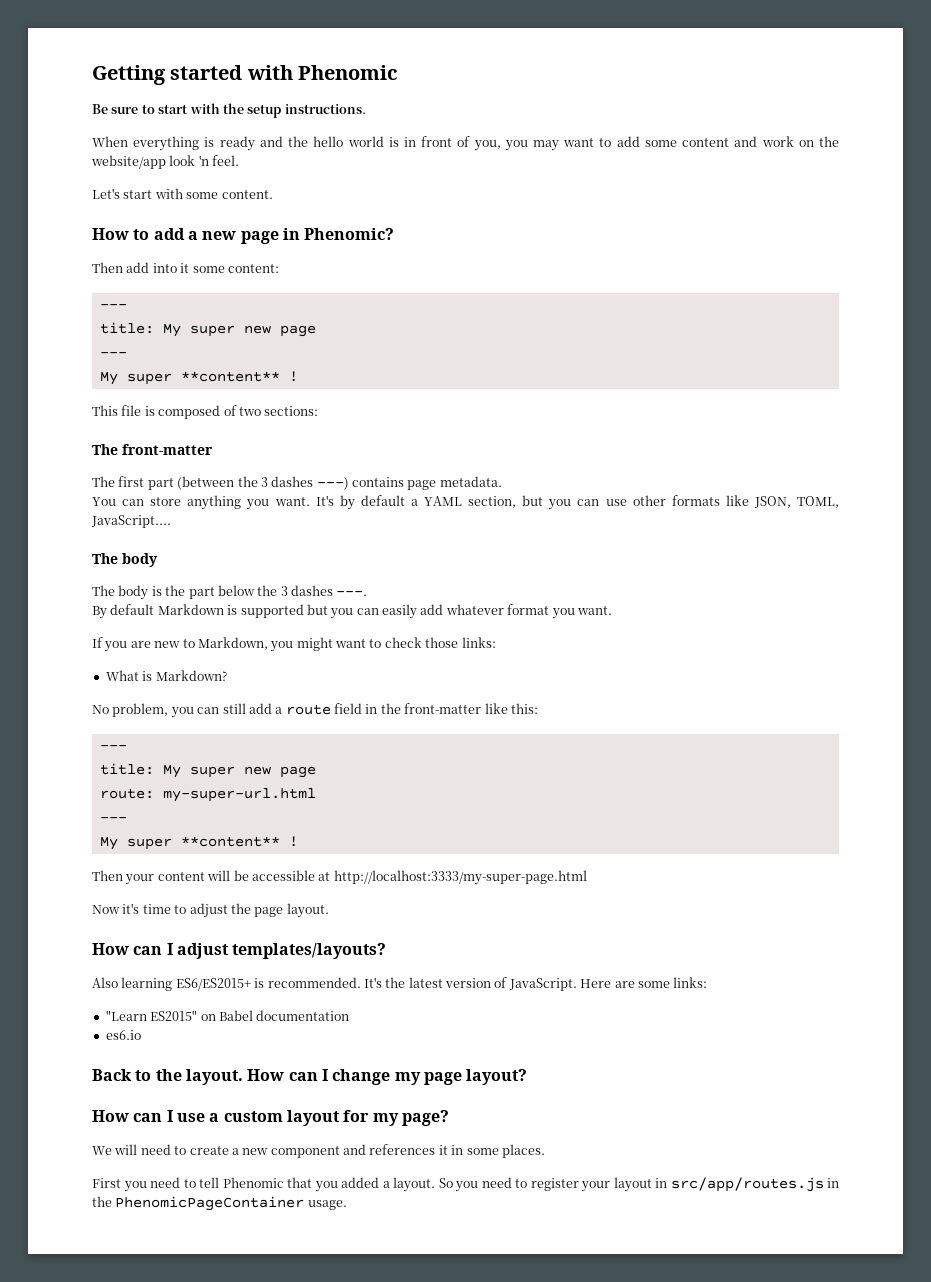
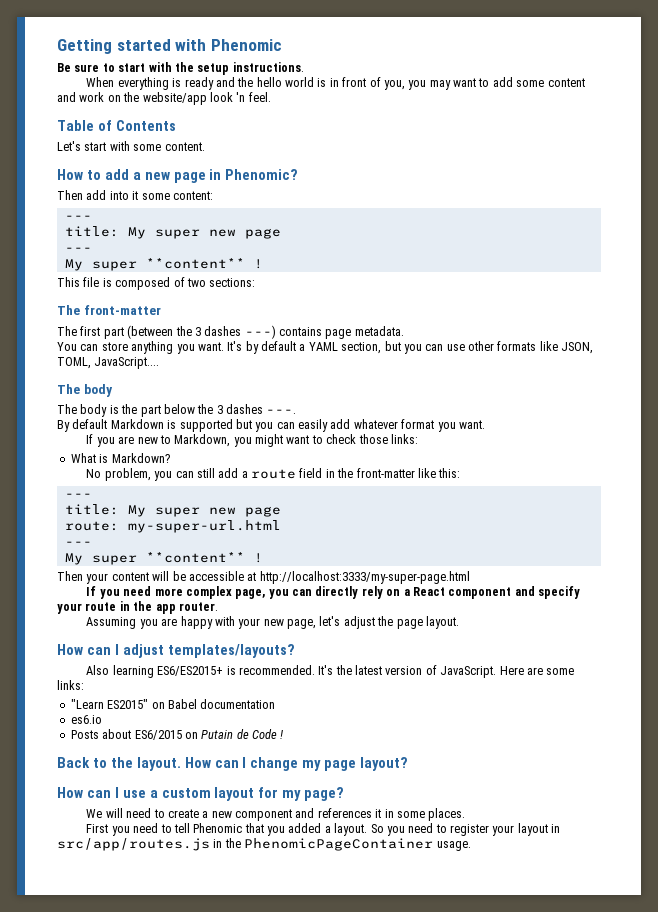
(240, 160) none -> [57,120,176,131] // Table of Contents
[92,903,187,914] Now it's time to -> [86,586,580,599] [57,601,218,614] [86,616,341,629] If you need more complex page, you can directly rely on a React component and specify your route in the app router. // Assuming you are happy with your new page, let's
(141, 1035) none -> [70,729,284,740] // Posts about ES6/2015 on Putain de Code !

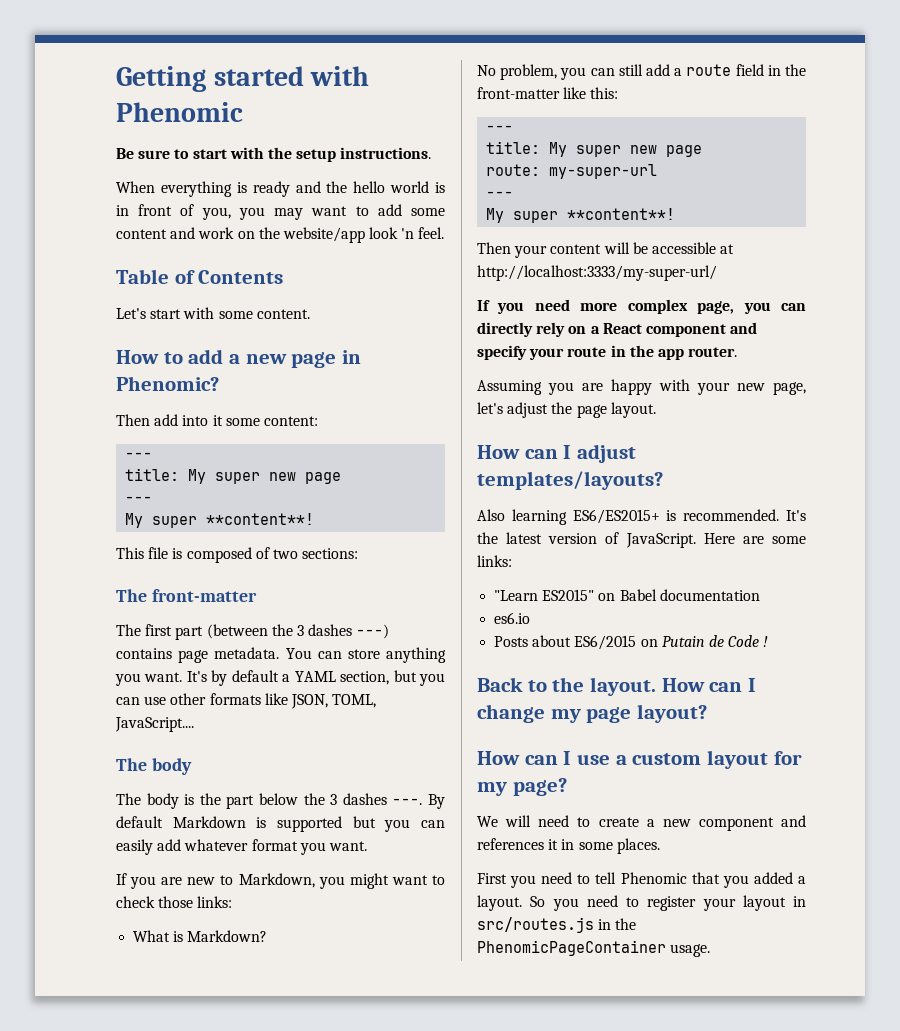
[145,258,263,269] **content** ! -> [206,513,315,525] **content**!
(404, 331) // -> (280, 653) none
(297, 411) // -> (423, 801) none
[127,520,281,533] [64,541,92,546] [64,552,263,565] my-super-url.html // --- // My super **content** ! -> [549,164,658,179] [486,191,514,198] [486,208,676,223] my-super-url // --- // My super **content**!
[259,571,470,584] http://localhost:3333/my-super-page.html -> [477,265,717,281] http://localhost:3333/my-super-url/
[57,838,210,851] src/app/routes.js -> [477,917,594,933] src/routes.js

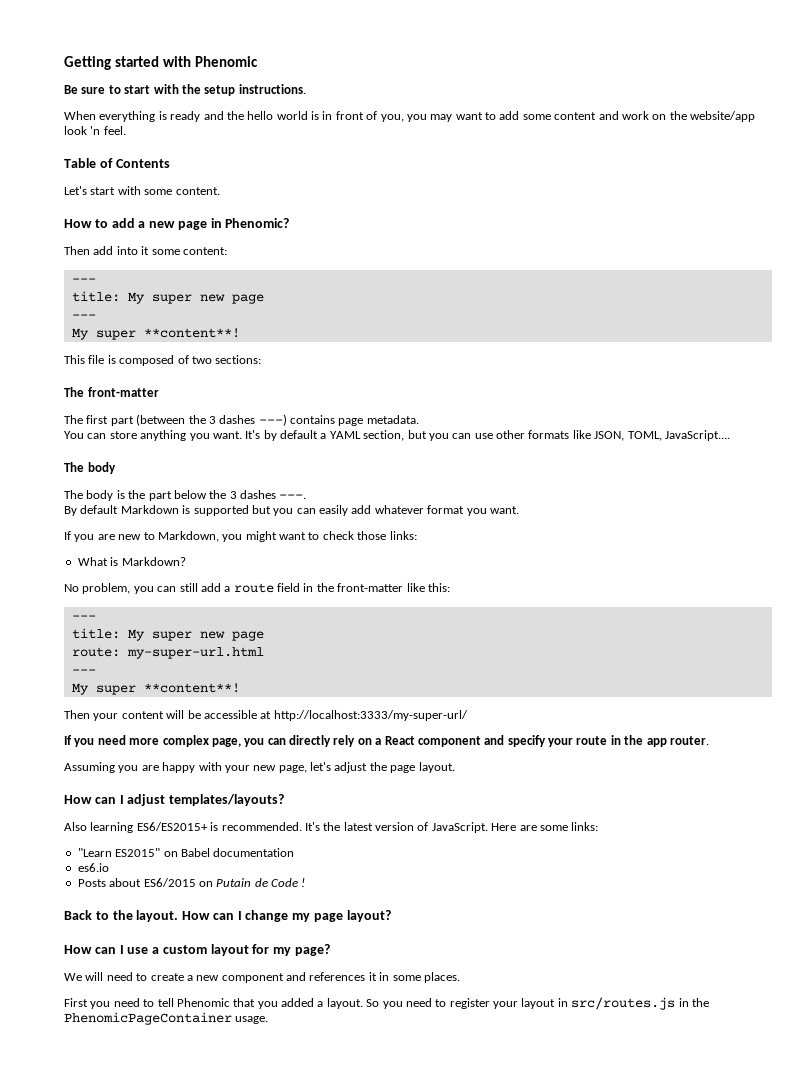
(280, 653) none -> (419, 419) //
(423, 801) none -> (307, 496) //
[549,164,658,179] my-super-url -> [126,647,264,659] my-super-url.html

